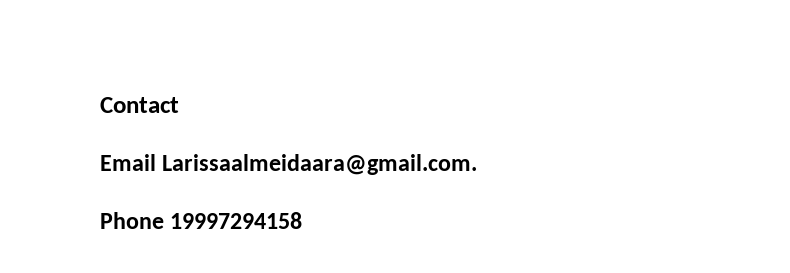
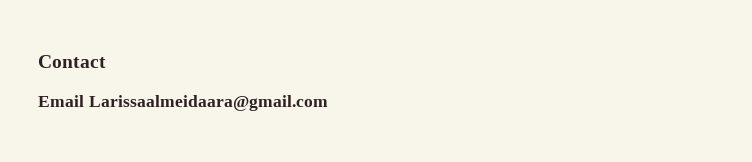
[162,154,478,175] [100,212,303,229] Larissaalmeidaara@gmail.com. // Phone 19997294158 -> [88,95,328,111] Larissaalmeidaara@gmail.com

